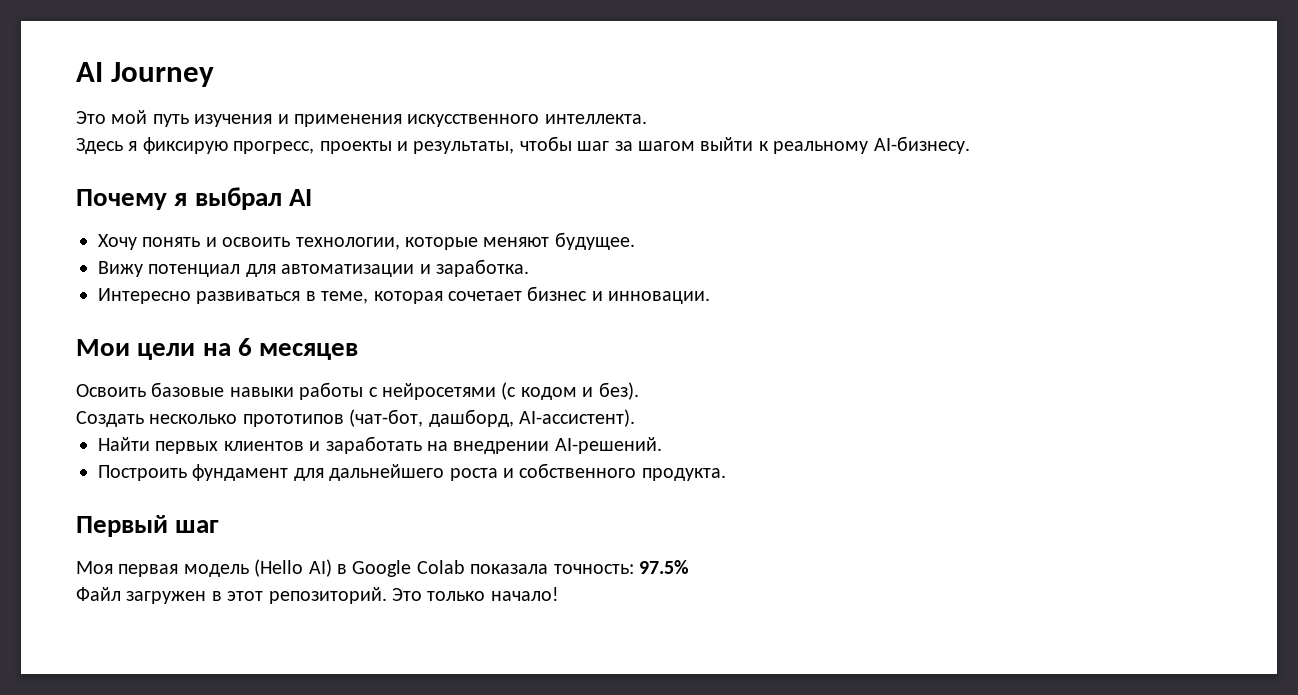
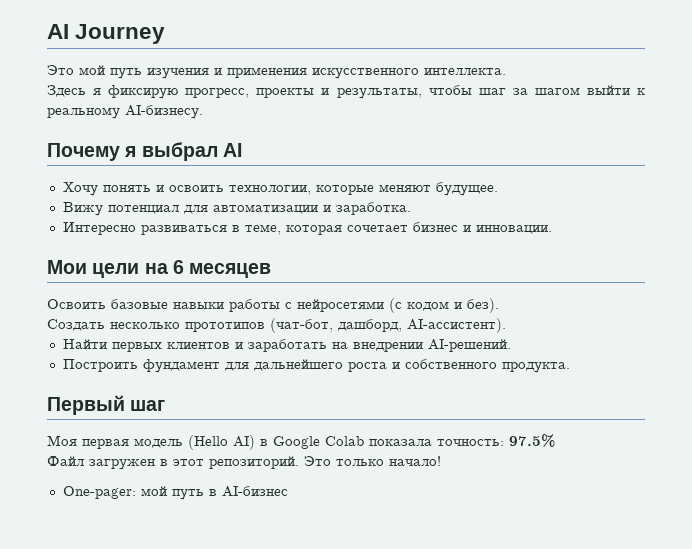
(559, 594) none -> [62,486,288,500] // One-pager: мой путь в AI-бизнес

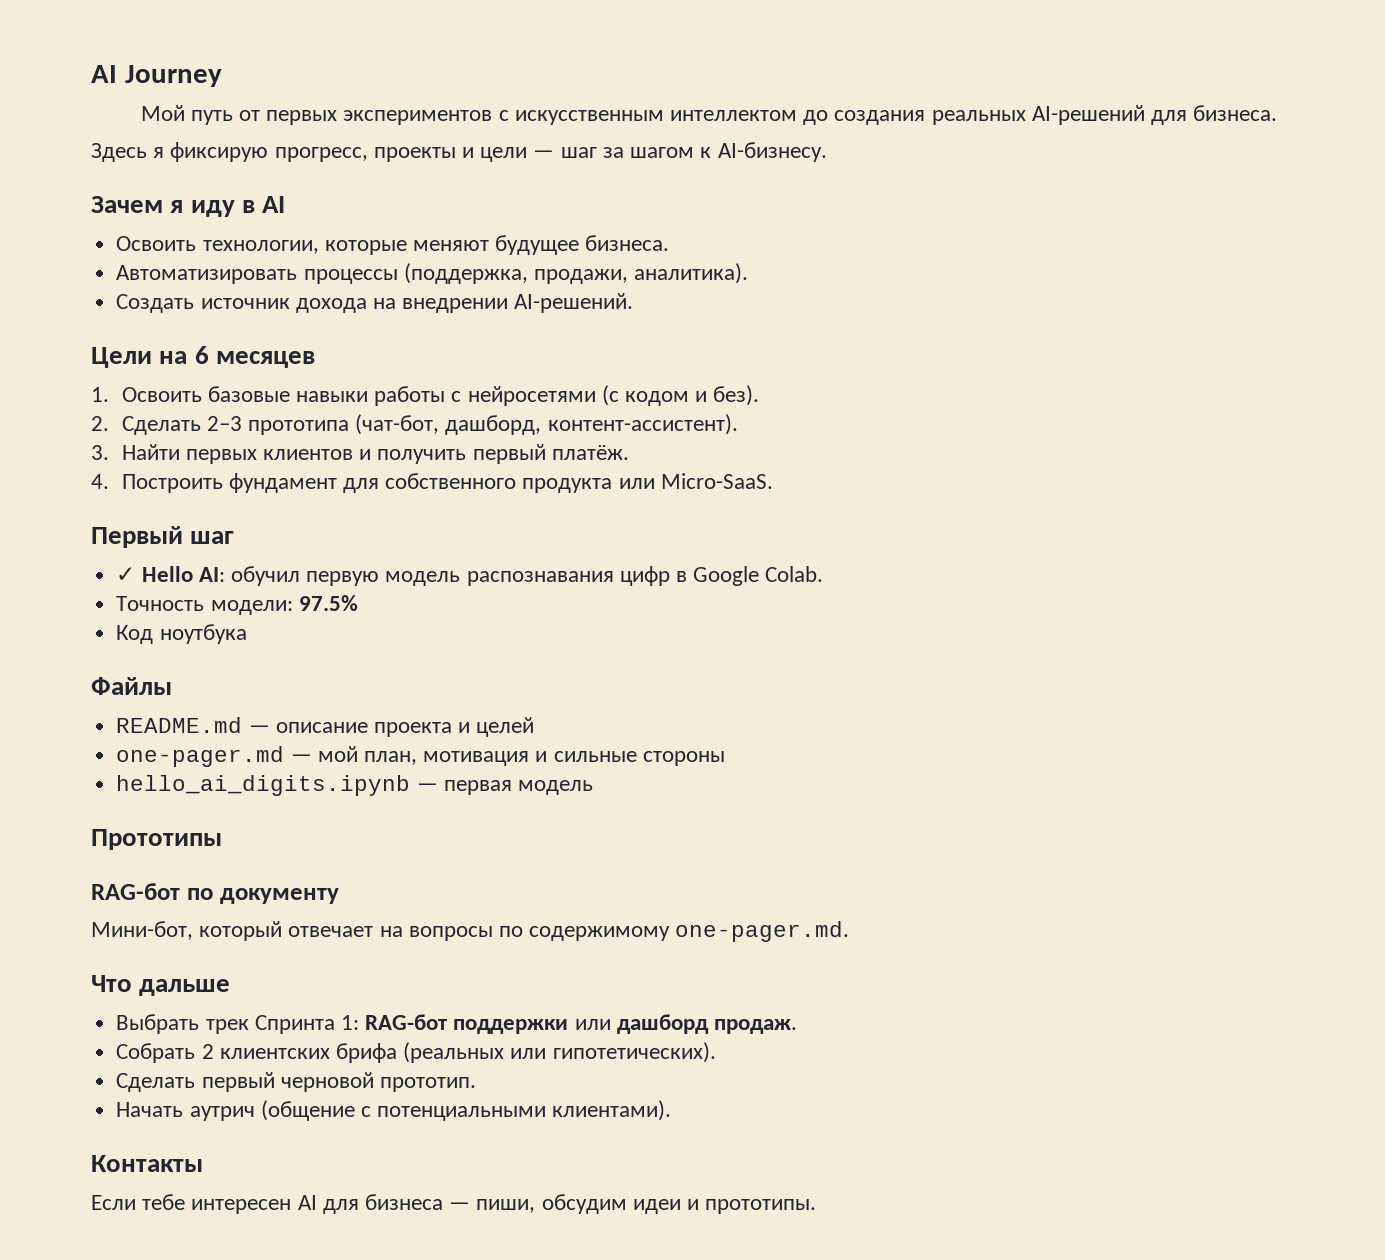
[47,65,506,79] Это мой путь изучения и применения искусственного интеллекта. -> [140,105,1278,125] Мой путь от первых экспериментов с искусственным интеллектом до создания реальных AI-решений для бизнеса.
[336,85,472,99] результаты, чтобы -> [480,147,555,162] цели —
[586,85,646,95] [47,105,203,119] [47,142,242,161] [62,182,498,196] [62,202,411,216] [62,222,552,235] [47,260,140,278] выйти к реальному AI-бизнесу. // Почему я выбрал AI // Хочу понять и освоить технологии, которые меняют будущее. // Вижу потенциал для автоматизации и заработка. // Интересно развиваться в теме, которая сочетает бизнес и инновации. // Мои цели -> [700,142,827,162] [91,196,286,217] [116,235,670,255] [116,263,749,284] [116,293,634,313] [91,347,152,368] к AI-бизнесу. // Зачем я иду в AI // Освоить технологии, которые меняют будущее бизнеса. // Автоматизировать процессы (поддержка, продажи, аналитика). // Создать источник дохода на внедрении AI-решений. // Цели
(272, 270) none -> [91,387,109,402] 1.
[47,318,506,333] [62,339,511,352] [62,359,570,373] [47,395,166,415] [47,434,555,450] [47,456,441,470] [62,486,288,500] Создать несколько прототипов (чат-бот, дашборд, AI-ассистент). // Найти первых клиентов и заработать на внедрении AI-решений. // Построить фундамент для дальнейшего роста и собственного продукта. // Первый шаг // Моя первая модель (Hello AI) в Google Colab показала точность: 97.5% // Файл загружен в этот репозиторий. Это только начало! // One-pager: мой путь в AI-бизнес -> [91,414,738,435] [91,444,629,464] [91,473,773,493] [91,526,235,548] [116,566,824,586] [116,595,358,615] [116,624,247,644] [91,677,172,695] [116,717,535,737] [116,746,725,767] [116,775,593,796] [91,829,222,850] [91,883,339,904] [91,921,850,942] [91,975,231,996] [116,1014,797,1034] [116,1042,716,1063] [116,1072,476,1092] [116,1100,672,1121] [91,1155,203,1172] [91,1194,817,1214] 2. Сделать 2–3 прототипа (чат-бот, дашборд, контент-ассистент). // 3. Найти первых клиентов и получить первый платёж. // 4. Построить фундамент для собственного продукта или Micro-SaaS. // Первый шаг // ✓ Hello AI: обучил первую модель распознавания цифр в Google Colab. // Точность модели: 97.5% // Код ноутбука // Файлы // README.md — описание проекта и целей // one-pager.md — мой план, мотивация и сильные стороны // hello_ai_digits.ipynb — первая модель // Прототипы // RAG-бот по документу // Мини-бот, который отвечает на вопросы по содержимому one-pager.md. // Что дальше // Выбрать трек Спринта 1: RAG-бот поддержки или дашборд продаж. // Собрать 2 клиентских брифа (реальных или гипотетических). // Сделать первый черновой прототип. // Начать аутрич (общение с потенциальными клиентами). // Контакты // Если тебе интересен AI для бизнеса — пиши, обсудим идеи и прототипы.

